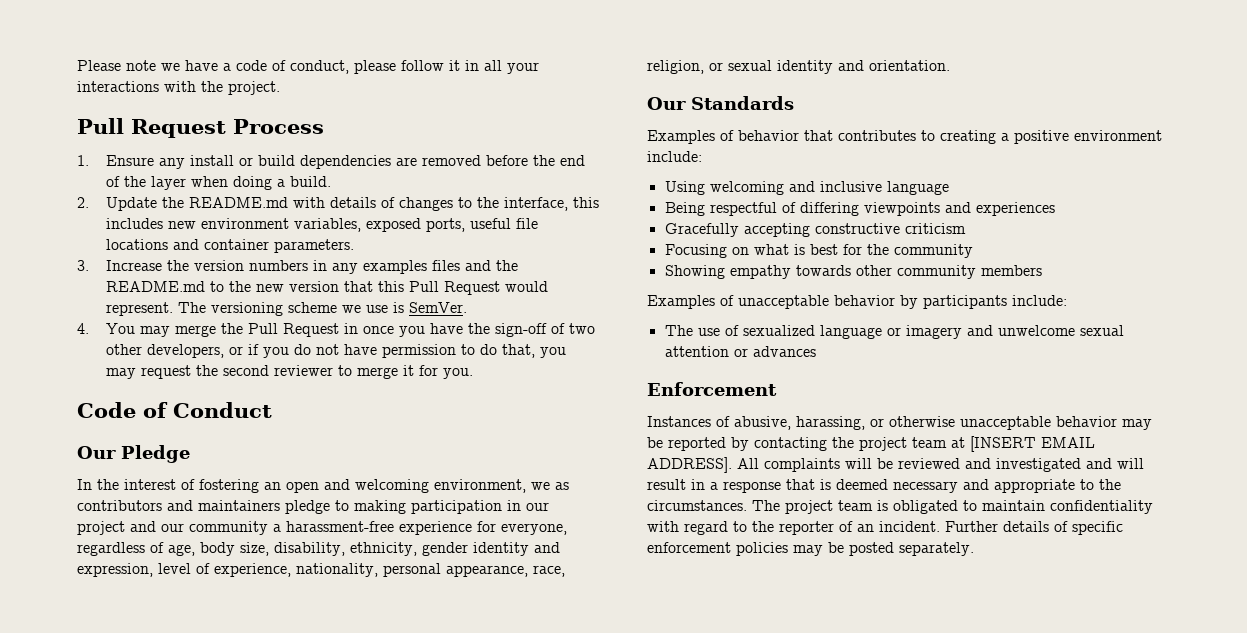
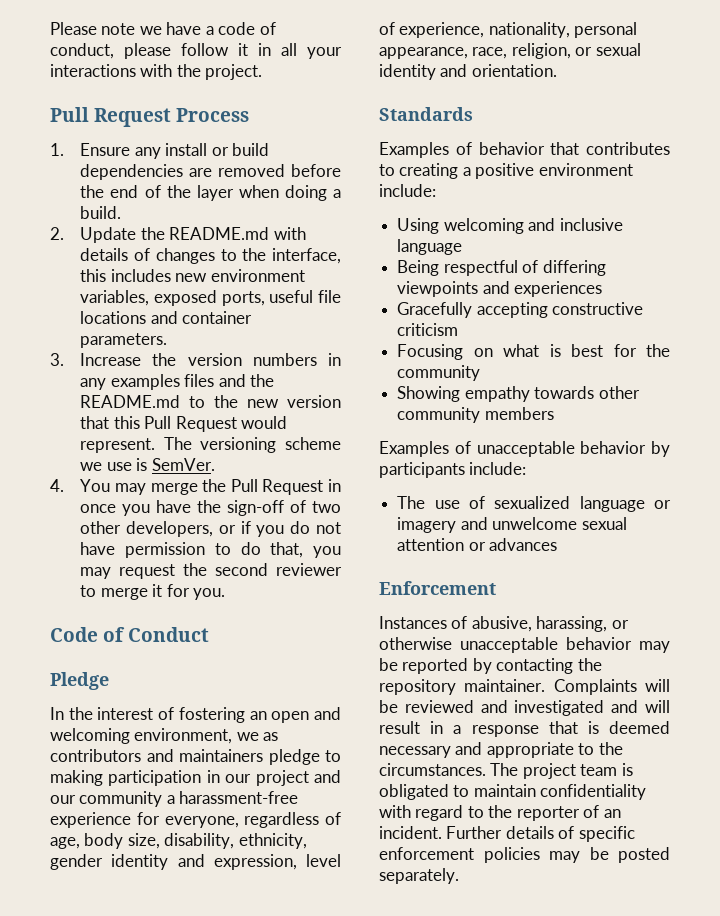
[77,446,116,459] Our -> (210, 634) none
[647,97,686,110] Our -> (557, 70) none
[859,436,1095,452] [647,457,840,473] project team at [INSERT EMAIL ADDRESS]. All complaints -> [379,679,637,695] repository maintainer. Complaints

